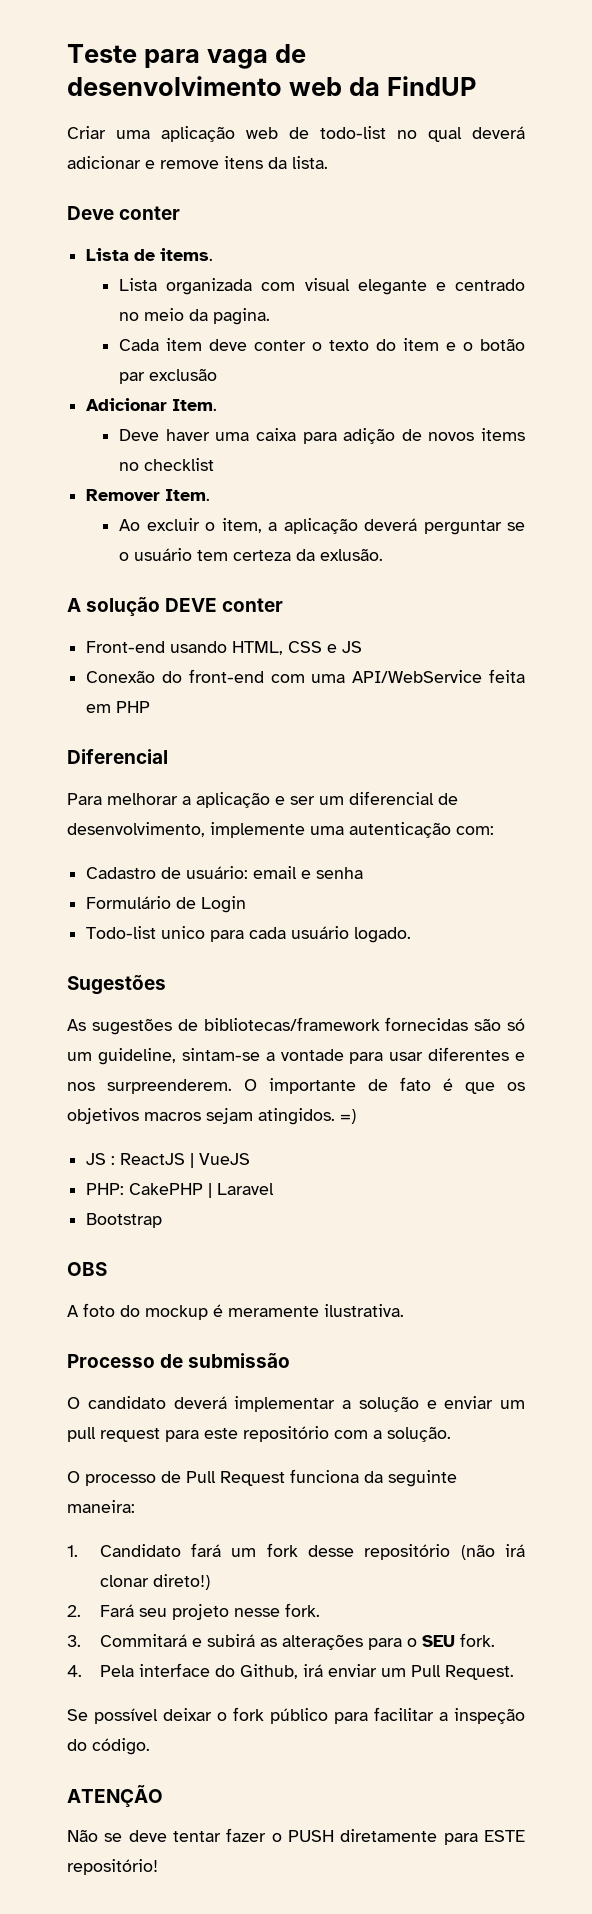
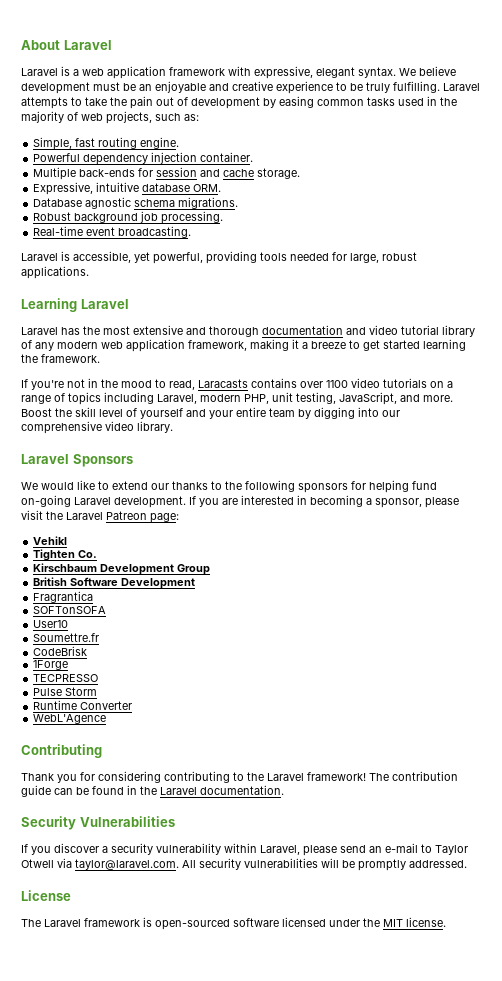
[67,44,306,69] [67,76,477,96] [67,126,525,142] [67,156,328,169] [67,206,181,220] [86,248,214,261] [119,278,525,295] [119,308,271,325] [119,338,525,351] [119,368,218,384] [86,398,218,411] [119,428,525,444] [119,458,215,471] [86,489,211,501] [119,518,525,535] [119,548,384,561] [67,597,284,616] [86,641,363,655] [86,669,525,683] [86,701,151,713] [67,749,168,764] [67,791,458,808] [67,822,494,838] [86,866,364,879] [86,896,247,913] [86,926,412,943] [67,975,166,995] [67,1017,525,1035] [67,1047,525,1065] [67,1077,525,1094] [67,1108,356,1125] [86,1153,251,1168] [86,1183,275,1198] [86,1213,163,1228] [67,1262,107,1276] [67,1303,404,1320] [67,1353,291,1368] [67,1396,525,1412] [67,1426,451,1442] [67,1469,457,1487] [67,1500,135,1513] [67,1543,525,1560] [99,1574,210,1590] [67,1603,320,1620] [67,1633,495,1650] [67,1663,514,1680] [67,1707,525,1724] [67,1738,150,1755] [67,1785,163,1807] [67,1828,525,1845] [67,1859,158,1875] Teste para vaga de desenvolvimento web da FindUP // Criar uma aplicação web de todo-list no qual deverá adicionar e remove itens da lista. // Deve conter // Lista de items. // Lista organizada com visual elegante e centrado no meio da pagina. // Cada item deve conter o texto do item e o botão par exclusão // Adicionar Item. // Deve haver uma caixa para adição de novos items no checklist // Remover Item. // Ao excluir o item, a aplicação deverá perguntar se o usuário tem certeza da exlusão. // A solução DEVE conter // Front-end usando HTML, CSS e JS // Conexão do front-end com uma API/WebService feita em PHP // Diferencial // Para melhorar a aplicação e ser um diferencial de desenvolvimento, implemente uma autenticação com: // Cadastro de usuário: email e senha // Formulário de Login // Todo-list unico para cada usuário logado. // Sugestões // As sugestões de bibliotecas/framework fornecidas são só um guideline, sintam-se a vontade para usar diferentes e nos surpreenderem. O importante de fato é que os objetivos macros sejam atingidos. =) // JS : ReactJS | VueJS // PHP: CakePHP | Laravel // Bootstrap // OBS // A foto do mockup é meramente ilustrativa. // Processo de submissão // O candidato deverá implementar a solução e enviar um pull request para este repositório com a solução. // O processo de Pull Request funciona da seguinte maneira: // 1. Candidato fará um fork desse repositório (não irá clonar direto!) // 2. Fará seu projeto nesse fork. // 3. Commitará e subirá as alterações para o SEU fork. // 4. Pela interface do Github, irá enviar um Pull Request. // Se possível deixar o fork público para facilitar a inspeção do código. // ATENÇÃO // Não se deve tentar fazer o PUSH diretamente para ESTE repositório! -> [21,40,112,50] [21,66,456,79] [21,81,480,94] [21,96,457,109] [21,111,199,124] [33,137,180,150] [33,152,254,165] [33,167,301,180] [33,182,222,195] [33,197,239,209] [33,211,224,224] [33,226,192,238] [21,251,417,264] [21,266,89,279] [21,298,129,312] [21,325,475,337] [21,339,466,352] [21,354,100,363] [21,378,453,390] [21,392,453,405] [21,407,400,419] [21,421,173,434] [21,454,133,467] [21,480,437,493] [21,495,459,508] [21,510,179,523] [33,536,68,545] [33,549,98,561] [33,563,211,575] [33,577,196,589] [33,591,94,603] [33,606,107,614] [33,620,69,628] [33,633,100,642] [33,646,88,656] [33,660,69,670] [33,674,99,682] [33,687,98,696] [33,700,133,710] [33,714,107,724] [21,744,102,758] [21,771,458,783] [21,785,284,797] [21,816,175,830] [21,843,468,856] [21,858,467,871] [21,890,71,901] [21,917,446,930] About Laravel // Laravel is a web application framework with expressive, elegant syntax. We believe development must be an enjoyable and creative experience to be truly fulfilling. Laravel attempts to take the pain out of development by easing common tasks used in the majority of web projects, such as: // Simple, fast routing engine. // Powerful dependency injection container. // Multiple back-ends for session and cache storage. // Expressive, intuitive database ORM. // Database agnostic schema migrations. // Robust background job processing. // Real-time event broadcasting. // Laravel is accessible, yet powerful, providing tools needed for large, robust applications. // Learning Laravel // Laravel has the most extensive and thorough documentation and video tutorial library of any modern web application framework, making it a breeze to get started learning the framework. // If you're not in the mood to read, Laracasts contains over 1100 video tutorials on a range of topics including Laravel, modern PHP, unit testing, JavaScript, and more. Boost the skill level of yourself and your entire team by digging into our comprehensive video library. // Laravel Sponsors // We would like to extend our thanks to the following sponsors for helping fund on-going Laravel development. If you are interested in becoming a sponsor, please visit the Laravel Patreon page: // Vehikl // Tighten Co. // Kirschbaum Development Group // British Software Development // Fragrantica // SOFTonSOFA // User10 // Soumettre.fr // CodeBrisk // 1Forge // TECPRESSO // Pulse Storm // Runtime Converter // WebL'Agence // Contributing // Thank you for considering contributing to the Laravel framework! The contribution guide can be found in the Laravel documentation. // Security Vulnerabilities // If you discover a security vulnerability within Laravel, please send an e-mail to Taylor Otwell via taylor@laravel.com. All security vulnerabilities will be promptly addressed. // License // The Laravel framework is open-sourced software licensed under the MIT license.

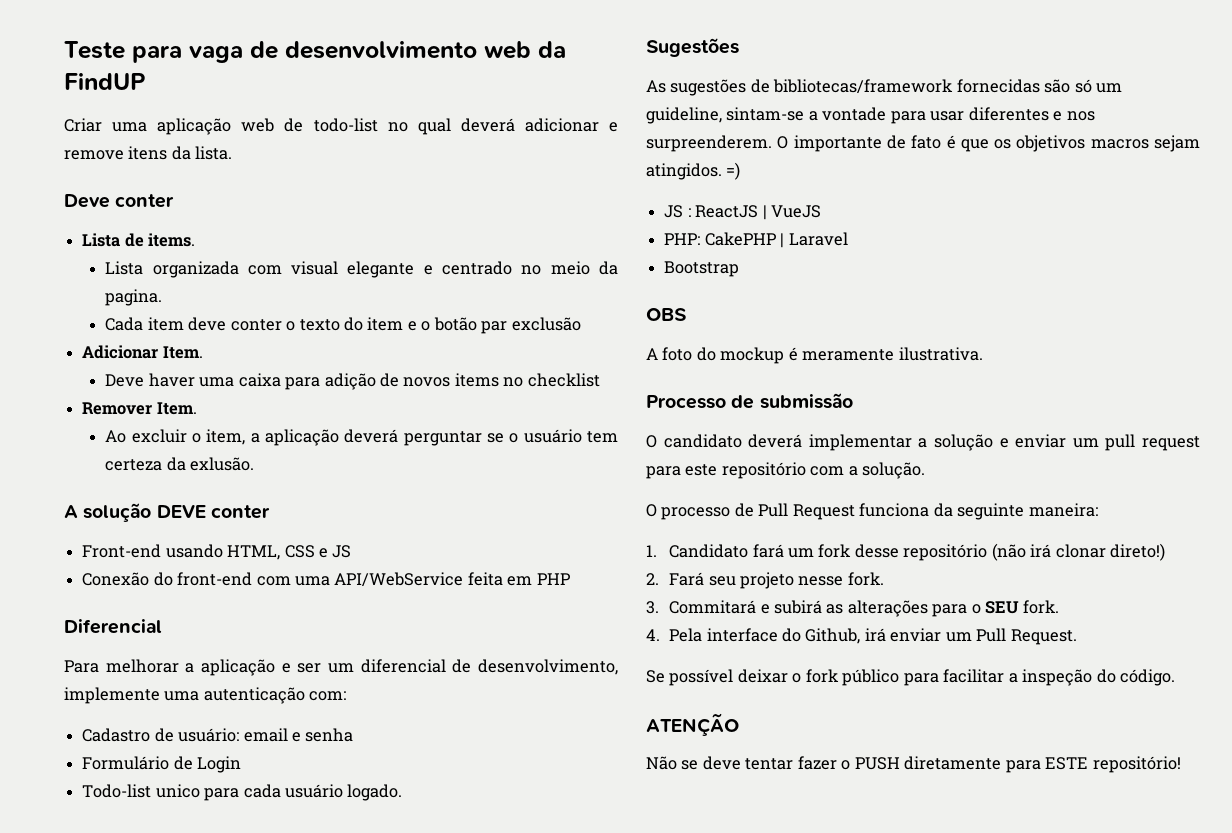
[21,40,112,50] [21,66,456,79] [21,81,480,94] [21,96,457,109] [21,111,199,124] [33,137,180,150] [33,152,254,165] [33,167,301,180] [33,182,222,195] [33,197,239,209] [33,211,224,224] [33,226,192,238] [21,251,417,264] [21,266,89,279] [21,298,129,312] [21,325,475,337] [21,339,466,352] [21,354,100,363] [21,378,453,390] [21,392,453,405] [21,407,400,419] [21,421,173,434] [21,454,133,467] [21,480,437,493] [21,495,459,508] [21,510,179,523] [33,536,68,545] [33,549,98,561] [33,563,211,575] [33,577,196,589] [33,591,94,603] [33,606,107,614] [33,620,69,628] [33,633,100,642] [33,646,88,656] [33,660,69,670] [33,674,99,682] [33,687,98,696] [33,700,133,710] [33,714,107,724] [21,744,102,758] [21,771,458,783] [21,785,284,797] [21,816,175,830] [21,843,468,856] [21,858,467,871] [21,890,71,901] [21,917,446,930] About Laravel // Laravel is a web application framework with expressive, elegant syntax. We believe development must be an enjoyable and creative experience to be truly fulfilling. Laravel attempts to take the pain out of development by easing common tasks used in the majority of web projects, such as: // Simple, fast routing engine. // Powerful dependency injection container. // Multiple back-ends for session and cache storage. // Expressive, intuitive database ORM. // Database agnostic schema migrations. // Robust background job processing. // Real-time event broadcasting. // Laravel is accessible, yet powerful, providing tools needed for large, robust applications. // Learning Laravel // Laravel has the most extensive and thorough documentation and video tutorial library of any modern web application framework, making it a breeze to get started learning the framework. // If you're not in the mood to read, Laracasts contains over 1100 video tutorials on a range of topics including Laravel, modern PHP, unit testing, JavaScript, and more. Boost the skill level of yourself and your entire team by digging into our comprehensive video library. // Laravel Sponsors // We would like to extend our thanks to the following sponsors for helping fund on-going Laravel development. If you are interested in becoming a sponsor, please visit the Laravel Patreon page: // Vehikl // Tighten Co. // Kirschbaum Development Group // British Software Development // Fragrantica // SOFTonSOFA // User10 // Soumettre.fr // CodeBrisk // 1Forge // TECPRESSO // Pulse Storm // Runtime Converter // WebL'Agence // Contributing // Thank you for considering contributing to the Laravel framework! The contribution guide can be found in the Laravel documentation. // Security Vulnerabilities // If you discover a security vulnerability within Laravel, please send an e-mail to Taylor Otwell via taylor@laravel.com. All security vulnerabilities will be promptly addressed. // License // The Laravel framework is open-sourced software licensed under the MIT license. -> [64,41,566,63] [64,73,146,90] [64,118,619,135] [64,146,233,160] [64,194,175,208] [82,233,196,247] [105,261,618,278] [105,289,163,306] [105,317,581,334] [82,345,203,359] [105,373,600,390] [82,402,197,415] [105,429,619,446] [105,457,255,471] [64,503,270,522] [82,544,352,560] [82,572,570,587] [64,619,162,634] [64,659,618,676] [64,687,347,704] [82,728,354,742] [82,756,242,773] [82,784,403,801] [646,38,739,57] [646,79,1123,96] [646,107,1095,124] [646,135,1200,152] [646,162,741,180] [664,205,821,220] [664,232,848,248] [664,261,740,277] [646,308,686,321] [646,347,983,364] [646,393,853,409] [646,434,1201,451] [646,462,926,479] [646,503,1098,520] [646,543,1166,561] [646,572,884,589] [646,600,1059,617] [646,628,1077,645] [646,669,1176,686] [646,713,739,736] [646,756,1181,773] Teste para vaga de desenvolvimento web da FindUP // Criar uma aplicação web de todo-list no qual deverá adicionar e remove itens da lista. // Deve conter // Lista de items. // Lista organizada com visual elegante e centrado no meio da pagina. // Cada item deve conter o texto do item e o botão par exclusão // Adicionar Item. // Deve haver uma caixa para adição de novos items no checklist // Remover Item. // Ao excluir o item, a aplicação deverá perguntar se o usuário tem certeza da exlusão. // A solução DEVE conter // Front-end usando HTML, CSS e JS // Conexão do front-end com uma API/WebService feita em PHP // Diferencial // Para melhorar a aplicação e ser um diferencial de desenvolvimento, implemente uma autenticação com: // Cadastro de usuário: email e senha // Formulário de Login // Todo-list unico para cada usuário logado. // Sugestões // As sugestões de bibliotecas/framework fornecidas são só um guideline, sintam-se a vontade para usar diferentes e nos surpreenderem. O importante de fato é que os objetivos macros sejam atingidos. =) // JS : ReactJS | VueJS // PHP: CakePHP | Laravel // Bootstrap // OBS // A foto do mockup é meramente ilustrativa. // Processo de submissão // O candidato deverá implementar a solução e enviar um pull request para este repositório com a solução. // O processo de Pull Request funciona da seguinte maneira: // 1. Candidato fará um fork desse repositório (não irá clonar direto!) // 2. Fará seu projeto nesse fork. // 3. Commitará e subirá as alterações para o SEU fork. // 4. Pela interface do Github, irá enviar um Pull Request. // Se possível deixar o fork público para facilitar a inspeção do código. // ATENÇÃO // Não se deve tentar fazer o PUSH diretamente para ESTE repositório!

